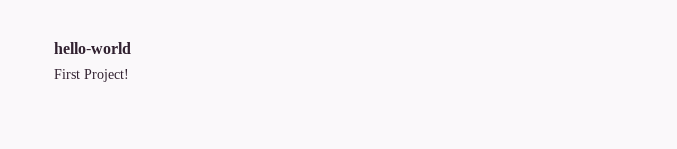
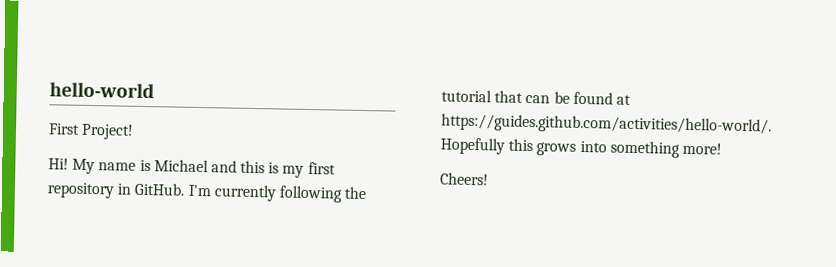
(129, 75) none -> [48,158,336,178] [47,182,368,203] [441,89,631,105] [441,113,772,136] [440,137,722,158] [440,172,489,186] // Hi! My name is Michael and this is my first repository in GitHub. I'm currently following the tutorial that can be found at https://guides.github.com/activities/hello-world/. Hopefully this grows into something more! // Cheers!

